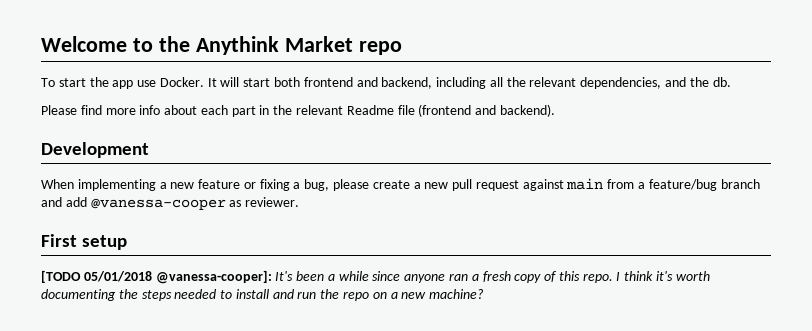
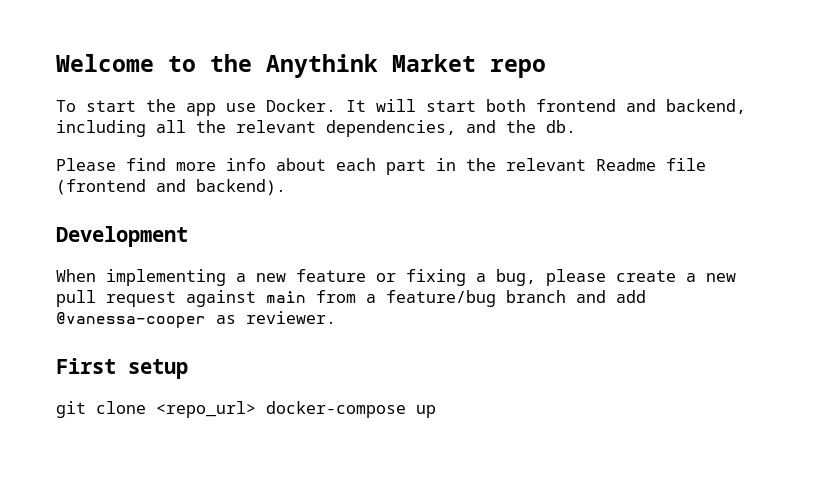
[41,270,710,284] [41,289,485,301] [TODO 05/01/2018 @vanessa-cooper]: It's been a while since anyone ran a fresh copy of this repo. I think it's worth documenting the steps needed to install and run the repo on a new machine? -> [56,401,436,418] git clone <repo_url> docker-compose up

